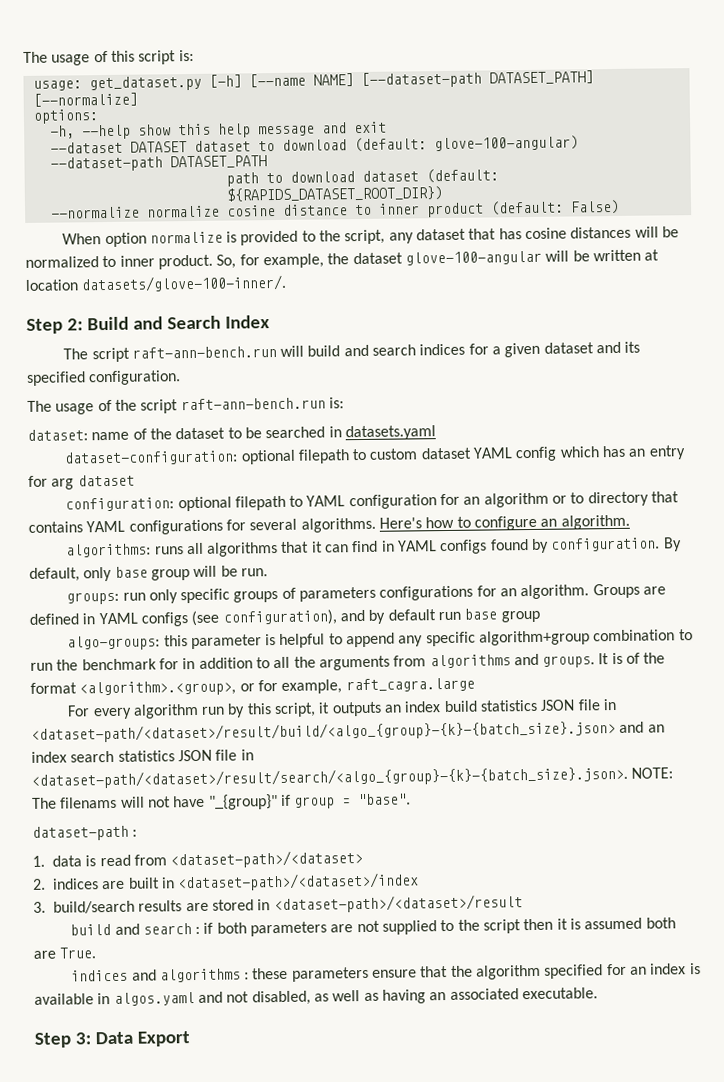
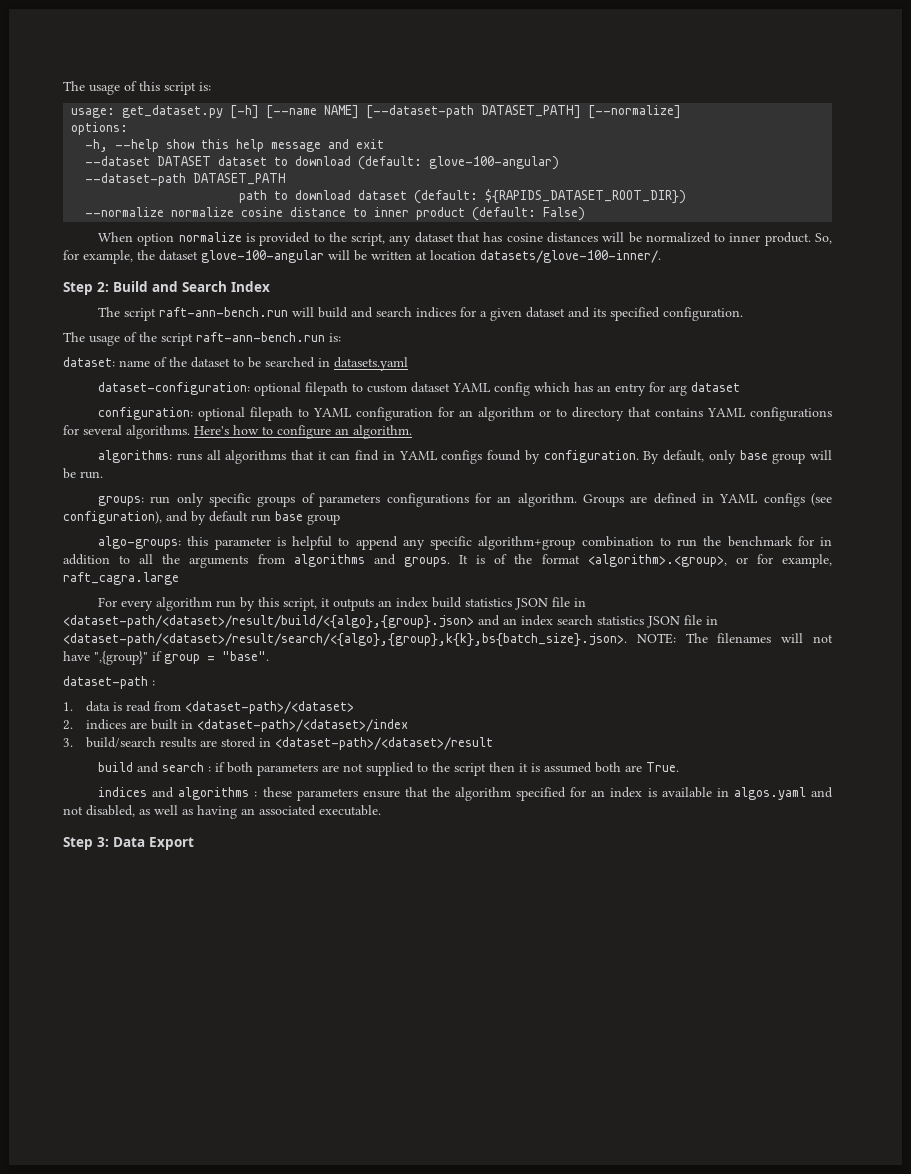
[31,720,616,743] <dataset-path/<dataset>/result/build/<algo_{group}-{k}-{batch_size}.json> -> [63,615,474,629] <dataset-path/<dataset>/result/build/<{algo},{group}.json>
[31,765,628,789] <dataset-path/<dataset>/result/search/<algo_{group}-{k}-{batch_size}.json>. -> [63,633,627,647] <dataset-path/<dataset>/result/search/<{algo},{group},k{k},bs{batch_size}.json>.
[60,796,118,809] filenams -> [717,633,772,643] filenames
[208,794,278,810] "_{group}" -> [94,651,148,665] ",{group}"

